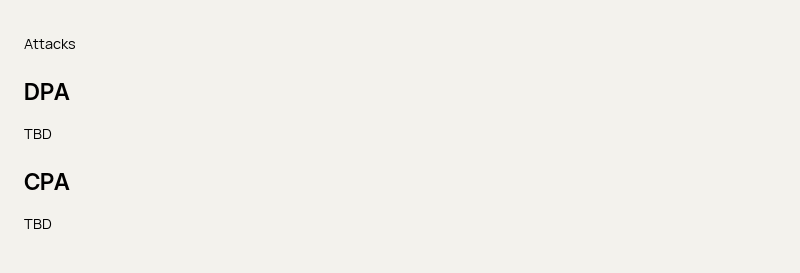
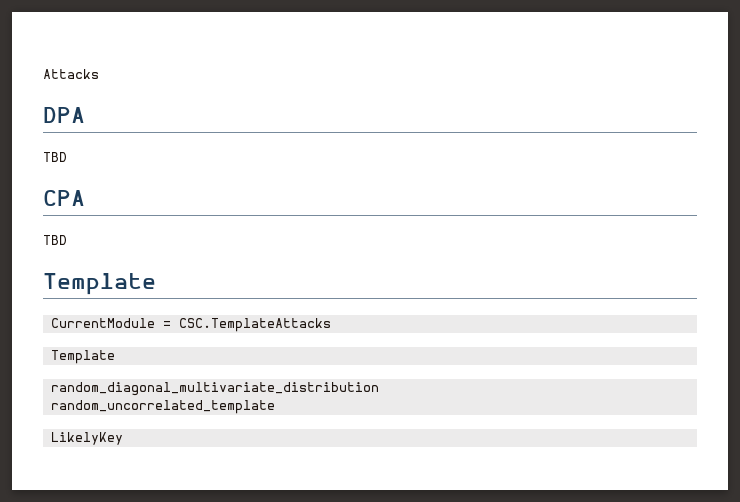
(52, 224) none -> [43,273,156,295] [50,318,331,332] [50,350,115,364] [50,382,379,396] [50,400,275,414] [50,432,123,445] // Template // CurrentModule = CSC.TemplateAttacks // Template // random_diagonal_multivariate_distribution // random_uncorrelated_template // LikelyKey

